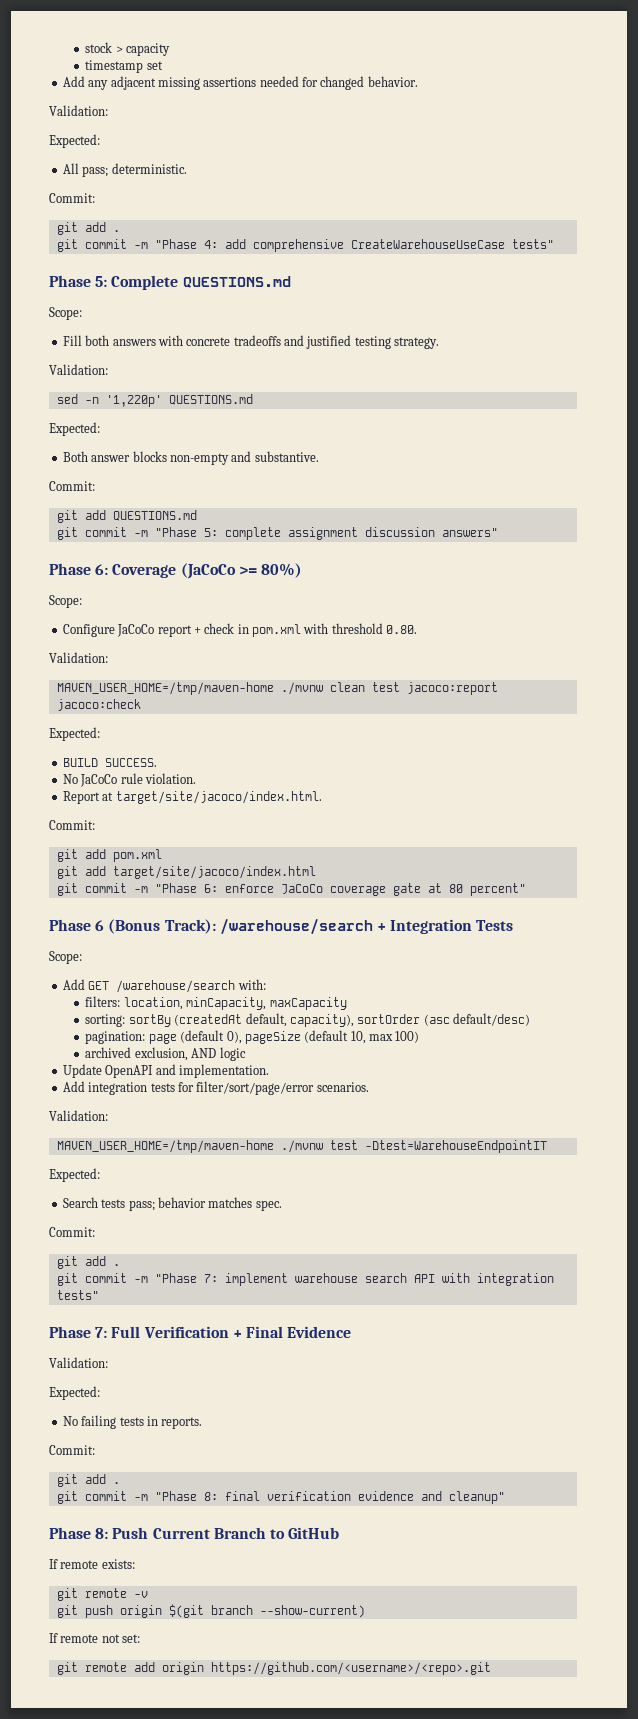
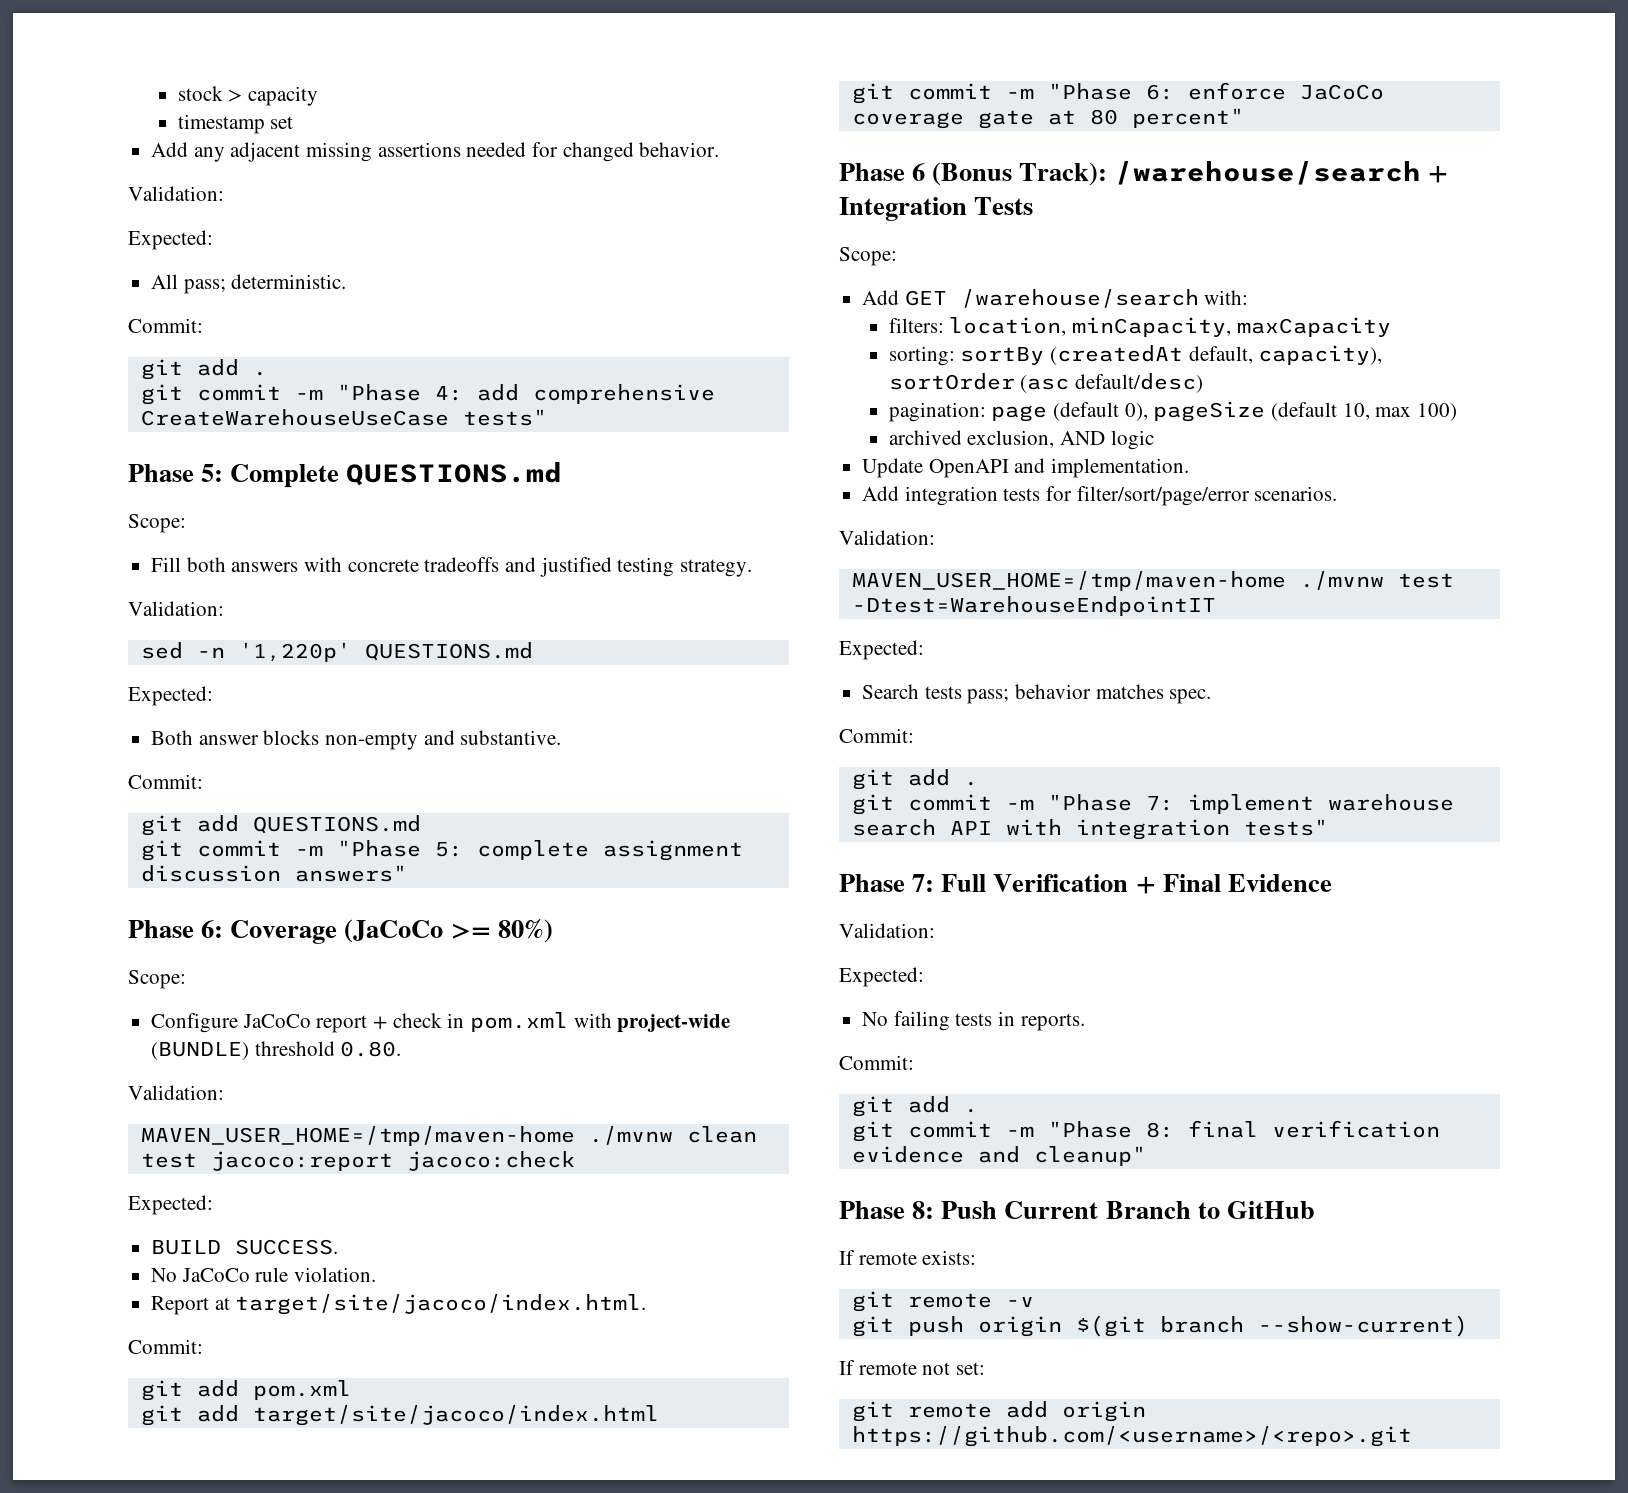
(329, 628) none -> [617,1014,731,1033] [151,1042,250,1060] project-wide (BUNDLE)

